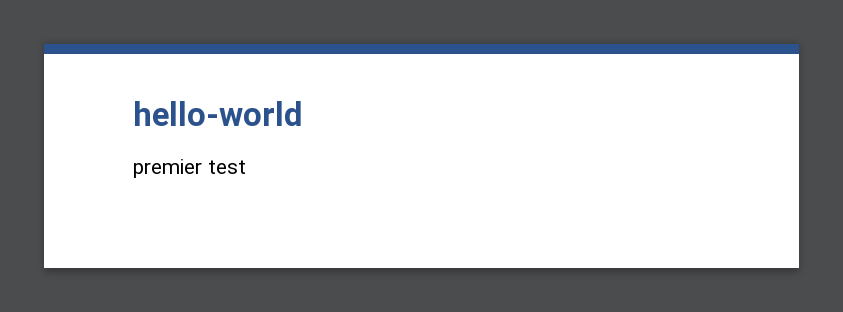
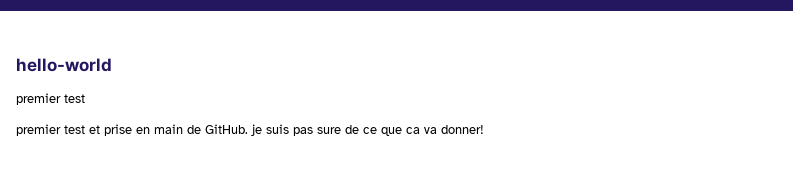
(246, 167) none -> [16,124,484,136] // premier test et prise en main de GitHub. je suis pas sure de ce que ca va donner!

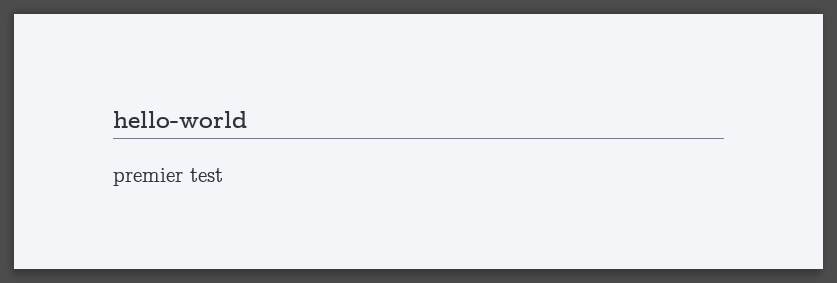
[16,124,484,136] // premier test et prise en main de GitHub. je suis pas sure de ce que ca va donner! -> (223, 175) none

